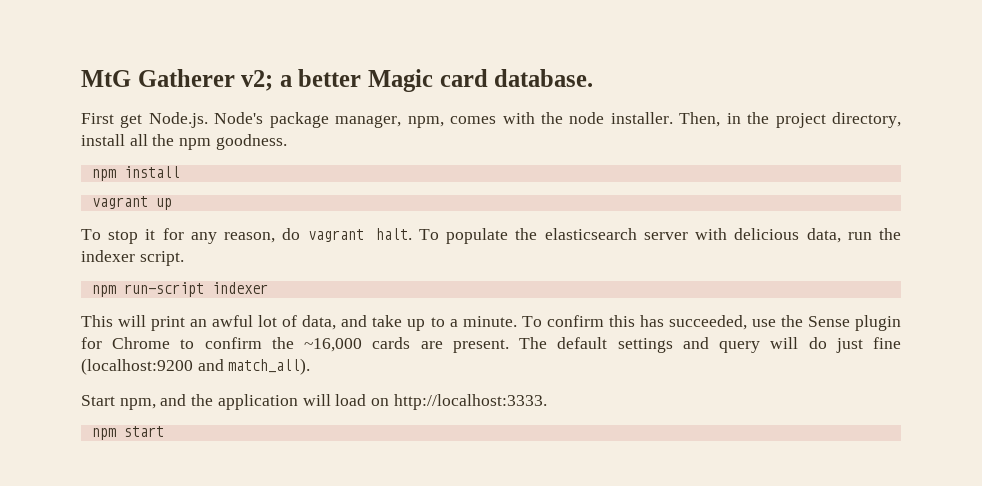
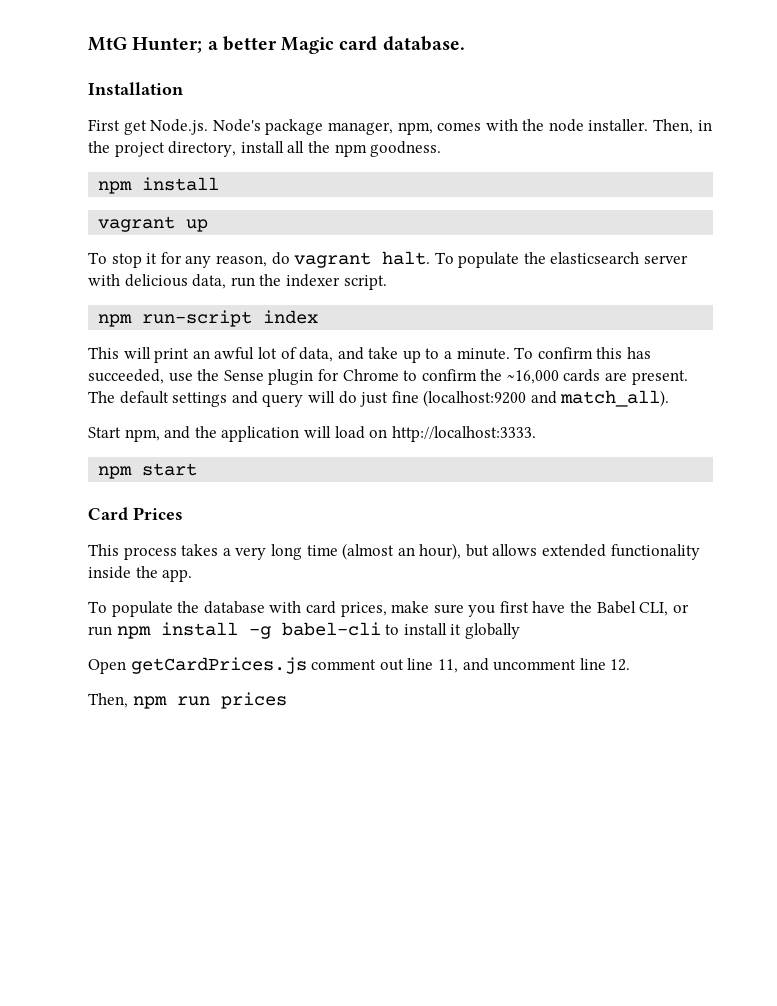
[137,69,274,91] Gatherer v2; -> [132,37,203,53] Hunter;
(594, 78) none -> [88,82,183,95] // Installation
[211,282,268,294] indexer -> [263,310,319,324] index
(164, 431) none -> [88,507,183,520] [88,543,700,560] [88,566,193,582] [88,601,689,617] [88,622,520,639] [88,657,631,674] [88,692,287,709] // Card Prices // This process takes a very long time (almost an hour), but allows extended functionality inside the app. // To populate the database with card prices, make sure you first have the Babel CLI, or run npm install -g babel-cli to install it globally // Open getCardPrices.js comment out line 11, and uncomment line 12. // Then, npm run prices

